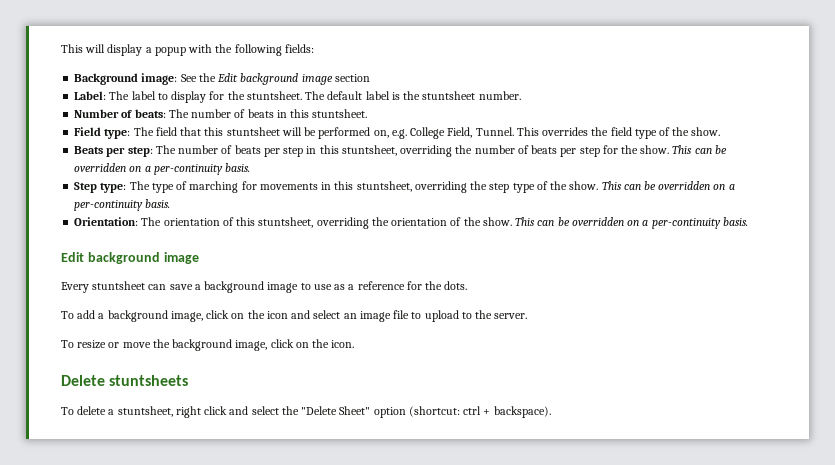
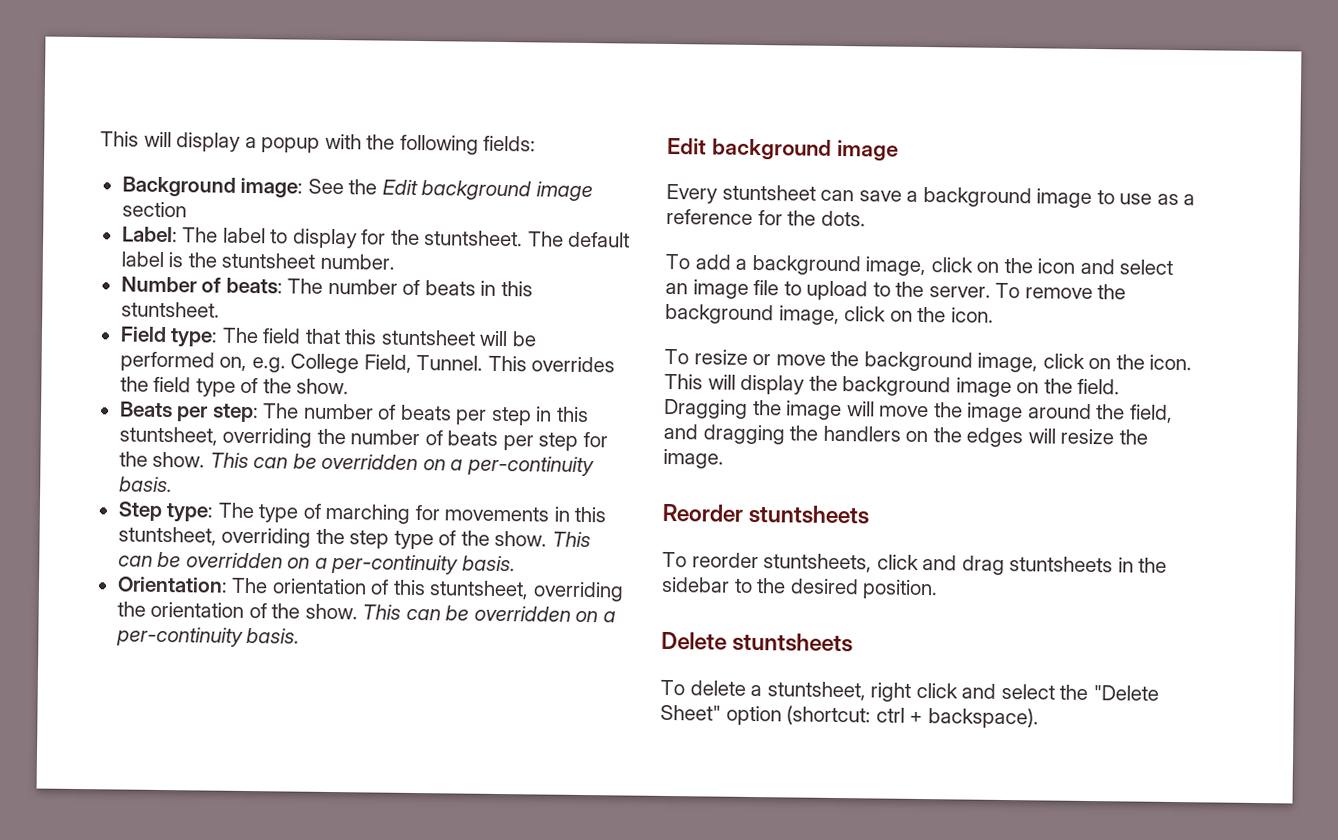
(528, 316) none -> [995,282,1127,300] [665,303,994,326] To remove the background image, click on the icon.
(355, 344) none -> [664,373,1121,398] [664,398,1173,423] [663,423,1148,448] [663,448,724,469] [662,503,870,525] [662,551,1168,575] [661,576,939,600] This will display the background image on the field. Dragging the image will move the image around the field, and dragging the handlers on the edges will resize the image. // Reorder stuntsheets // To reorder stuntsheets, click and drag stuntsheets in the sidebar to the desired position.

